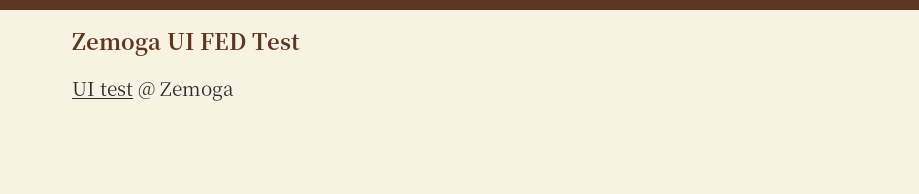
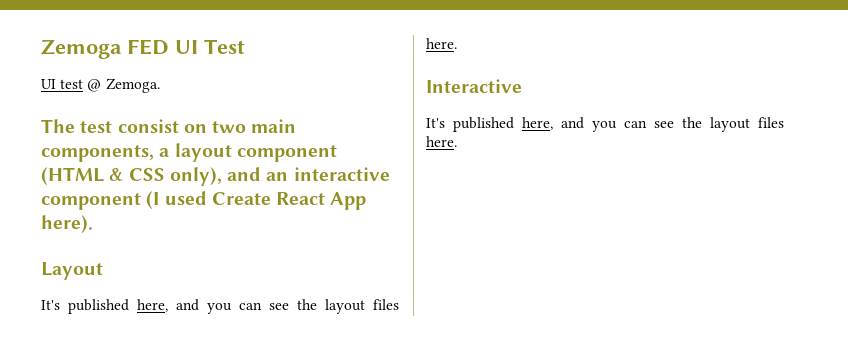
[72,33,246,56] Zemoga UI FED -> [41,39,198,59] Zemoga FED UI
[160,82,235,101] Zemoga -> [105,78,160,93] [41,119,297,133] [41,143,337,162] [41,167,390,186] [41,191,367,210] [41,215,93,233] [41,262,103,280] [41,299,399,314] [426,38,457,49] [426,79,522,93] [426,117,784,132] [426,136,457,147] Zemoga. // The test consist on two main components, a layout component (HTML & CSS only), and an interactive component (I used Create React App here). // Layout // It's published here, and you can see the layout files here. // Interactive // It's published here, and you can see the layout files here.

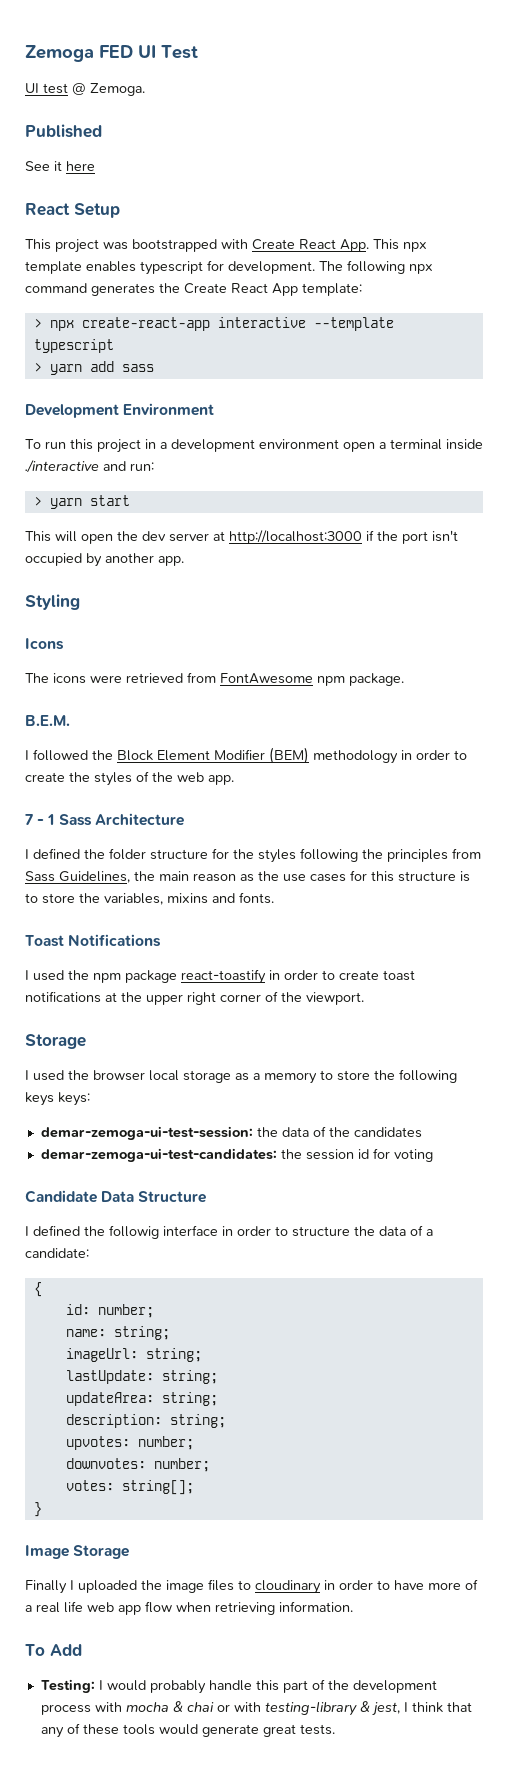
[41,119,297,133] [41,143,337,162] [41,167,390,186] [41,191,367,210] [41,215,93,233] [41,262,103,280] [41,299,399,314] [426,38,457,49] [426,79,522,93] [426,117,784,132] [426,136,457,147] The test consist on two main components, a layout component (HTML & CSS only), and an interactive component (I used Create React App here). // Layout // It's published here, and you can see the layout files here. // Interactive // It's published here, and you can see the layout files here. -> [25,124,102,138] [25,161,95,171] [25,203,120,218] [25,239,427,253] [25,260,433,275] [25,283,362,296] [33,317,394,331] [33,339,114,353] [33,361,154,375] [25,403,215,418] [25,439,483,453] [25,460,154,473] [33,495,130,509] [25,530,458,544] [25,553,184,567] [25,594,80,610] [25,638,64,650] [25,672,404,686] [25,715,70,726] [25,747,467,764] [25,771,234,786] [25,813,184,826] [25,848,481,863] [25,870,470,883] [25,892,274,905] [25,934,162,947] [25,969,415,984] [25,991,364,1005] [25,1034,86,1049] [25,1069,457,1084] [25,1092,90,1106] [40,1126,422,1140] [40,1148,433,1162] [25,1190,207,1203] [25,1225,433,1239] [25,1248,89,1258] [33,1282,42,1297] [65,1304,154,1318] [65,1326,170,1340] [65,1348,202,1362] [65,1370,218,1384] [65,1392,218,1406] [65,1414,226,1428] [65,1436,194,1450] [65,1458,210,1472] [65,1480,194,1495] [33,1502,42,1517] [25,1545,130,1559] [25,1579,478,1594] [25,1601,353,1615] [25,1644,82,1656] [40,1679,437,1694] [40,1701,472,1716] [40,1723,335,1738] Published // See it here // React Setup // This project was bootstrapped with Create React App. This npx template enables typescript for development. The following npx command generates the Create React App template: // > npx create-react-app interactive --template typescript // > yarn add sass // Development Environment // To run this project in a development environment open a terminal inside ./interactive and run: // > yarn start // This will open the dev server at http://localhost:3000 if the port isn't occupied by another app. // Styling // Icons // The icons were retrieved from FontAwesome npm package. // B.E.M. // I followed the Block Element Modifier (BEM) methodology in order to create the styles of the web app. // 7 - 1 Sass Architecture // I defined the folder structure for the styles following the principles from Sass Guidelines, the main reason as the use cases for this structure is to store the variables, mixins and fonts. // Toast Notifications // I used the npm package react-toastify in order to create toast notifications at the upper right corner of the viewport. // Storage // I used the browser local storage as a memory to store the following keys keys: // demar-zemoga-ui-test-session: the data of the candidates // demar-zemoga-ui-test-candidates: the session id for voting // Candidate Data Structure // I defined the followig interface in order to structure the data of a candidate: // { // id: number; // name: string; // imageUrl: string; // lastUpdate: string; // updateArea: string; // description: string; // upvotes: number; // downvotes: number; // votes: string[]; // } // Image Storage // Finally I uploaded the image files to cloudinary in order to have more of a real life web app flow when retrieving information. // To Add // Testing: I would probably handle this part of the development process with mocha & chai or with testing-library & jest, I think that any of these tools would generate great tests.

